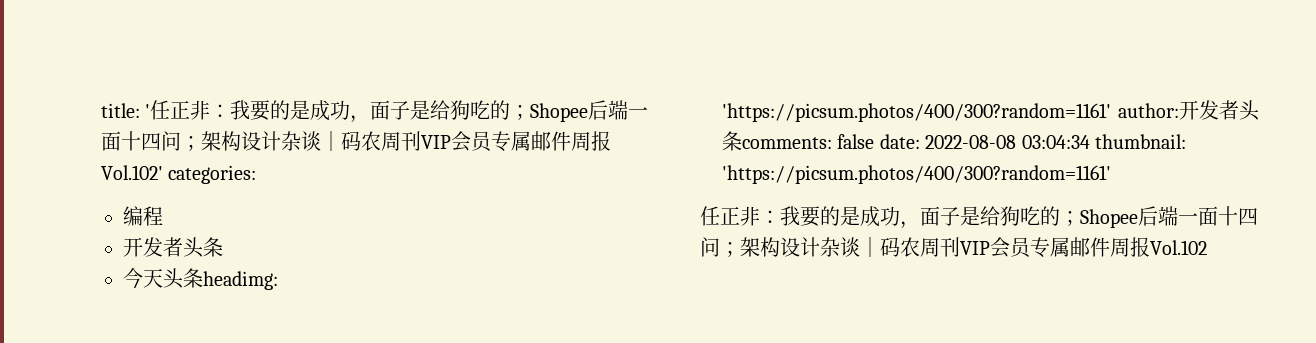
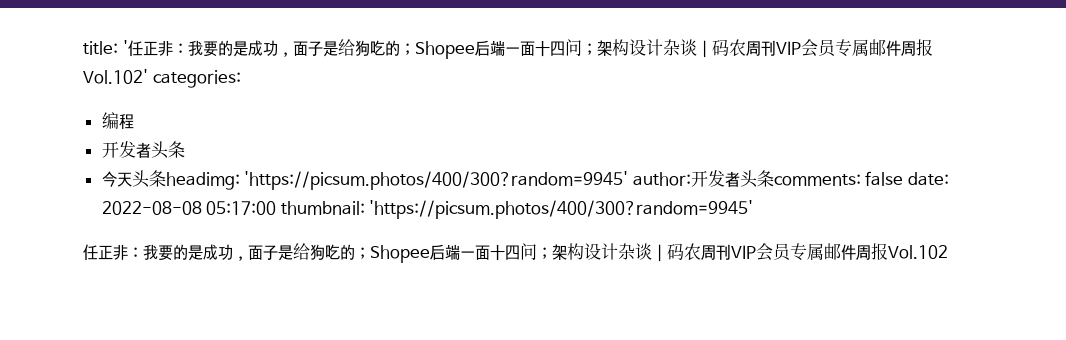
[722,103,1111,122] 'https://picsum.photos/400/300?random=1161' -> [244,171,629,190] 'https://picsum.photos/400/300?random=9945'
[1021,134,1186,149] [722,165,1111,184] 03:04:34 thumbnail: 'https://picsum.photos/400/300?random=1161' -> [206,200,754,219] 05:17:00 thumbnail: 'https://picsum.photos/400/300?random=9945'

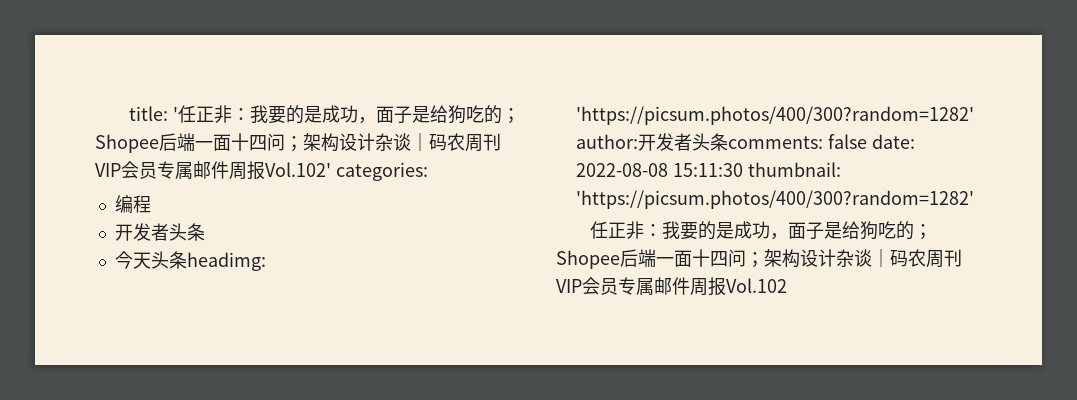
[244,171,629,190] 'https://picsum.photos/400/300?random=9945' -> [575,106,974,125] 'https://picsum.photos/400/300?random=1282'
[206,200,754,219] 05:17:00 thumbnail: 'https://picsum.photos/400/300?random=9945' -> [672,162,841,177] [575,190,974,209] 15:11:30 thumbnail: 'https://picsum.photos/400/300?random=1282'

